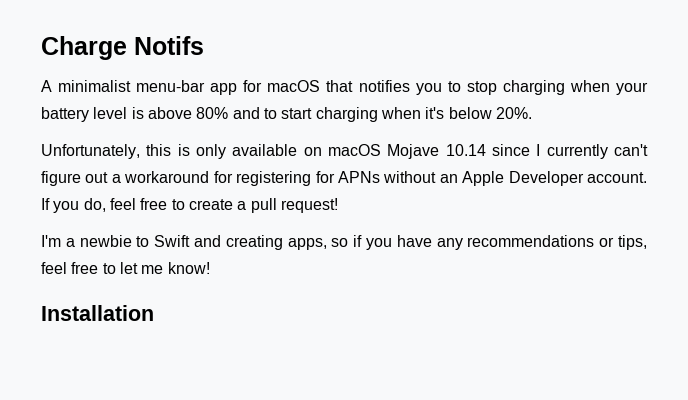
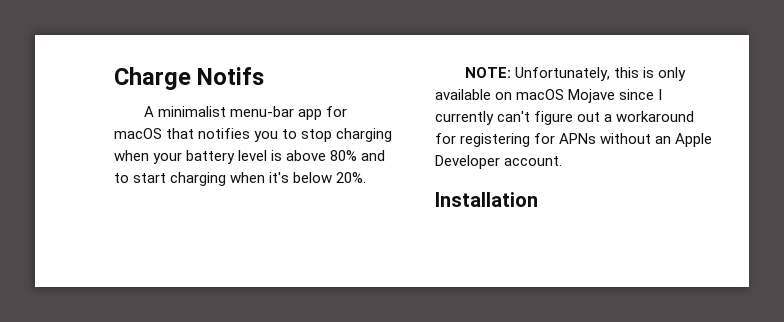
(532, 113) none -> [464,67,511,78] NOTE:
[445,144,486,156] 10.14 -> (616, 96) none
[41,198,338,213] [41,235,647,250] [41,262,210,274] If you do, feel free to create a pull request! // I'm a newbie to Swift and creating apps, so if you have any recommendations or tips, feel free to let me know! -> (563, 161) none

